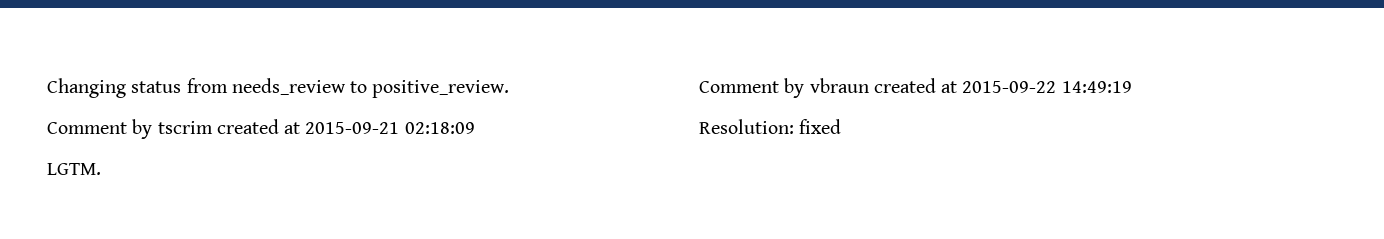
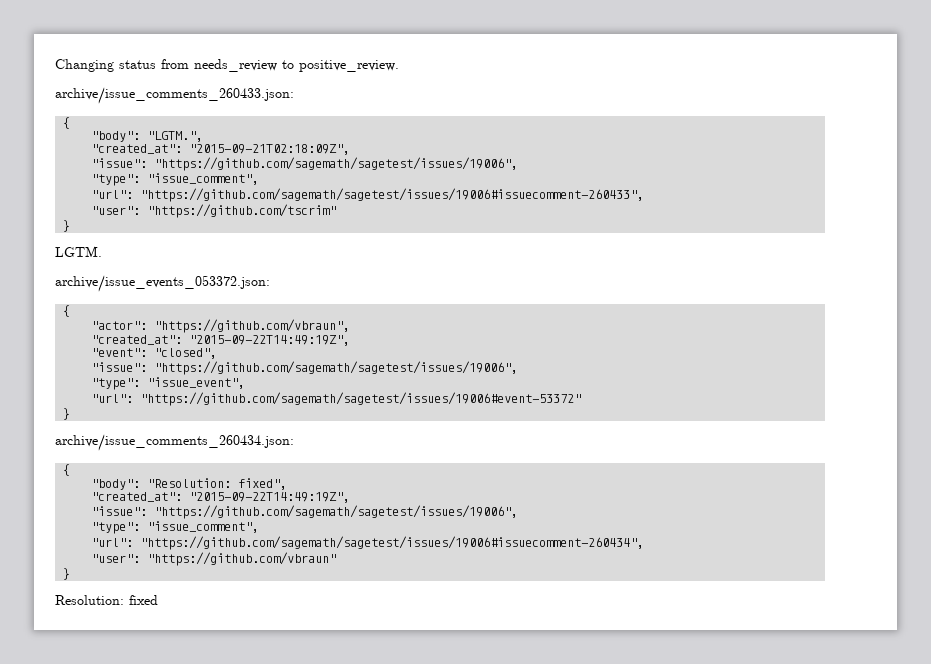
[47,119,475,139] [47,163,101,175] [699,78,1132,98] Comment by tscrim created at 2015-09-21 02:18:09 // LGTM. // Comment by vbraun created at 2015-09-22 14:49:19 -> [55,87,294,104] [63,117,71,129] [91,131,204,142] [91,144,351,155] [91,157,519,171] [91,173,260,186] [91,188,645,202] [91,204,337,218] [63,220,71,232] [55,246,102,257] [55,275,270,292] [63,305,71,317] [91,319,351,333] [91,335,351,346] [91,348,218,359] [91,361,519,375] [91,377,246,390] [91,392,582,406] [63,408,71,420] [55,434,294,451] [63,464,71,476] [91,478,288,490] [91,492,351,503] [91,505,519,519] [91,521,260,534] [91,536,645,550] [91,552,337,566] [63,568,71,580] archive/issue_comments_260433.json: // { // "body": "LGTM.", // "created_at": "2015-09-21T02:18:09Z", // "issue": "https://github.com/sagemath/sagetest/issues/19006", // "type": "issue_comment", // "url": "https://github.com/sagemath/sagetest/issues/19006#issuecomment-260433", // "user": "https://github.com/tscrim" // } // LGTM. // archive/issue_events_053372.json: // { // "actor": "https://github.com/vbraun", // "created_at": "2015-09-22T14:49:19Z", // "event": "closed", // "issue": "https://github.com/sagemath/sagetest/issues/19006", // "type": "issue_event", // "url": "https://github.com/sagemath/sagetest/issues/19006#event-53372" // } // archive/issue_comments_260434.json: // { // "body": "Resolution: fixed", // "created_at": "2015-09-22T14:49:19Z", // "issue": "https://github.com/sagemath/sagetest/issues/19006", // "type": "issue_comment", // "url": "https://github.com/sagemath/sagetest/issues/19006#issuecomment-260434", // "user": "https://github.com/vbraun" // }

